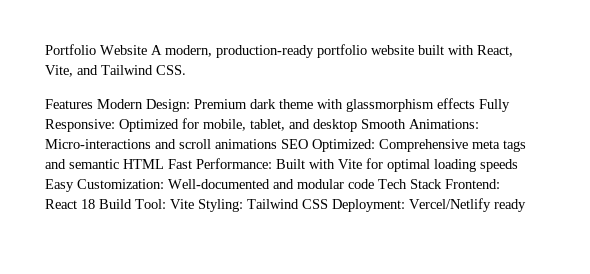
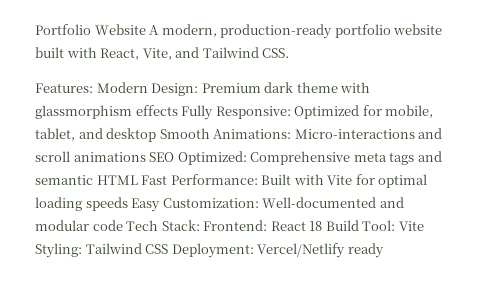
[45,99,93,109] Features -> [35,83,93,93] Features:
[410,179,442,189] Stack -> [161,220,200,231] Stack:

